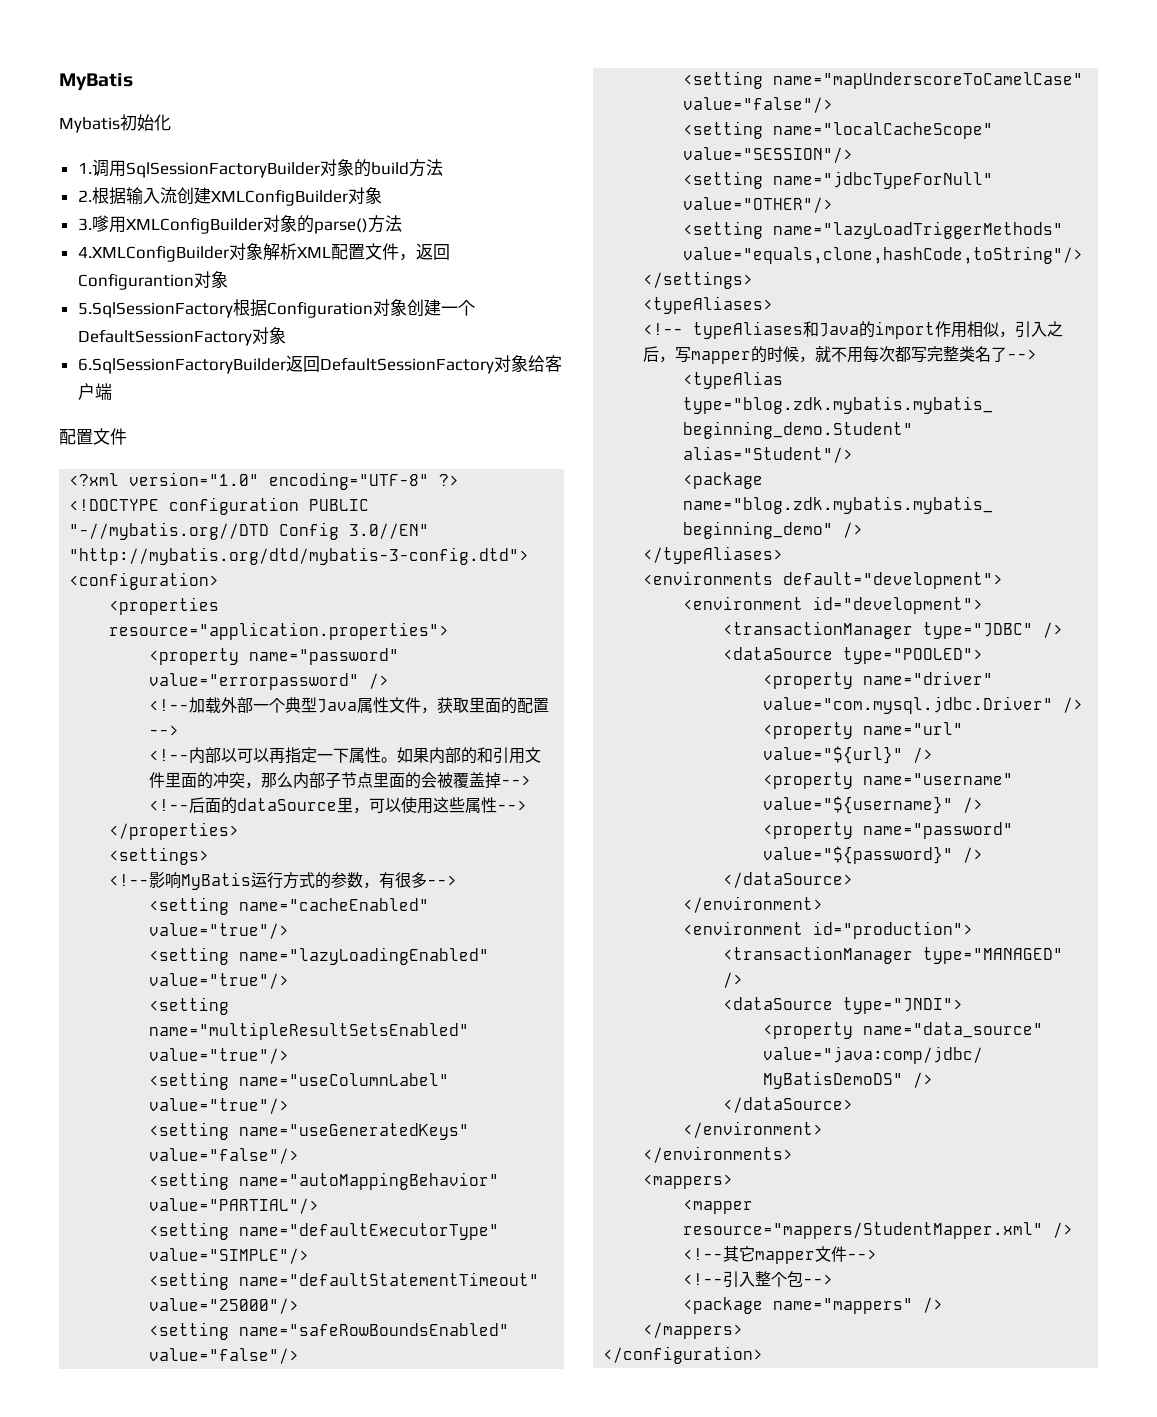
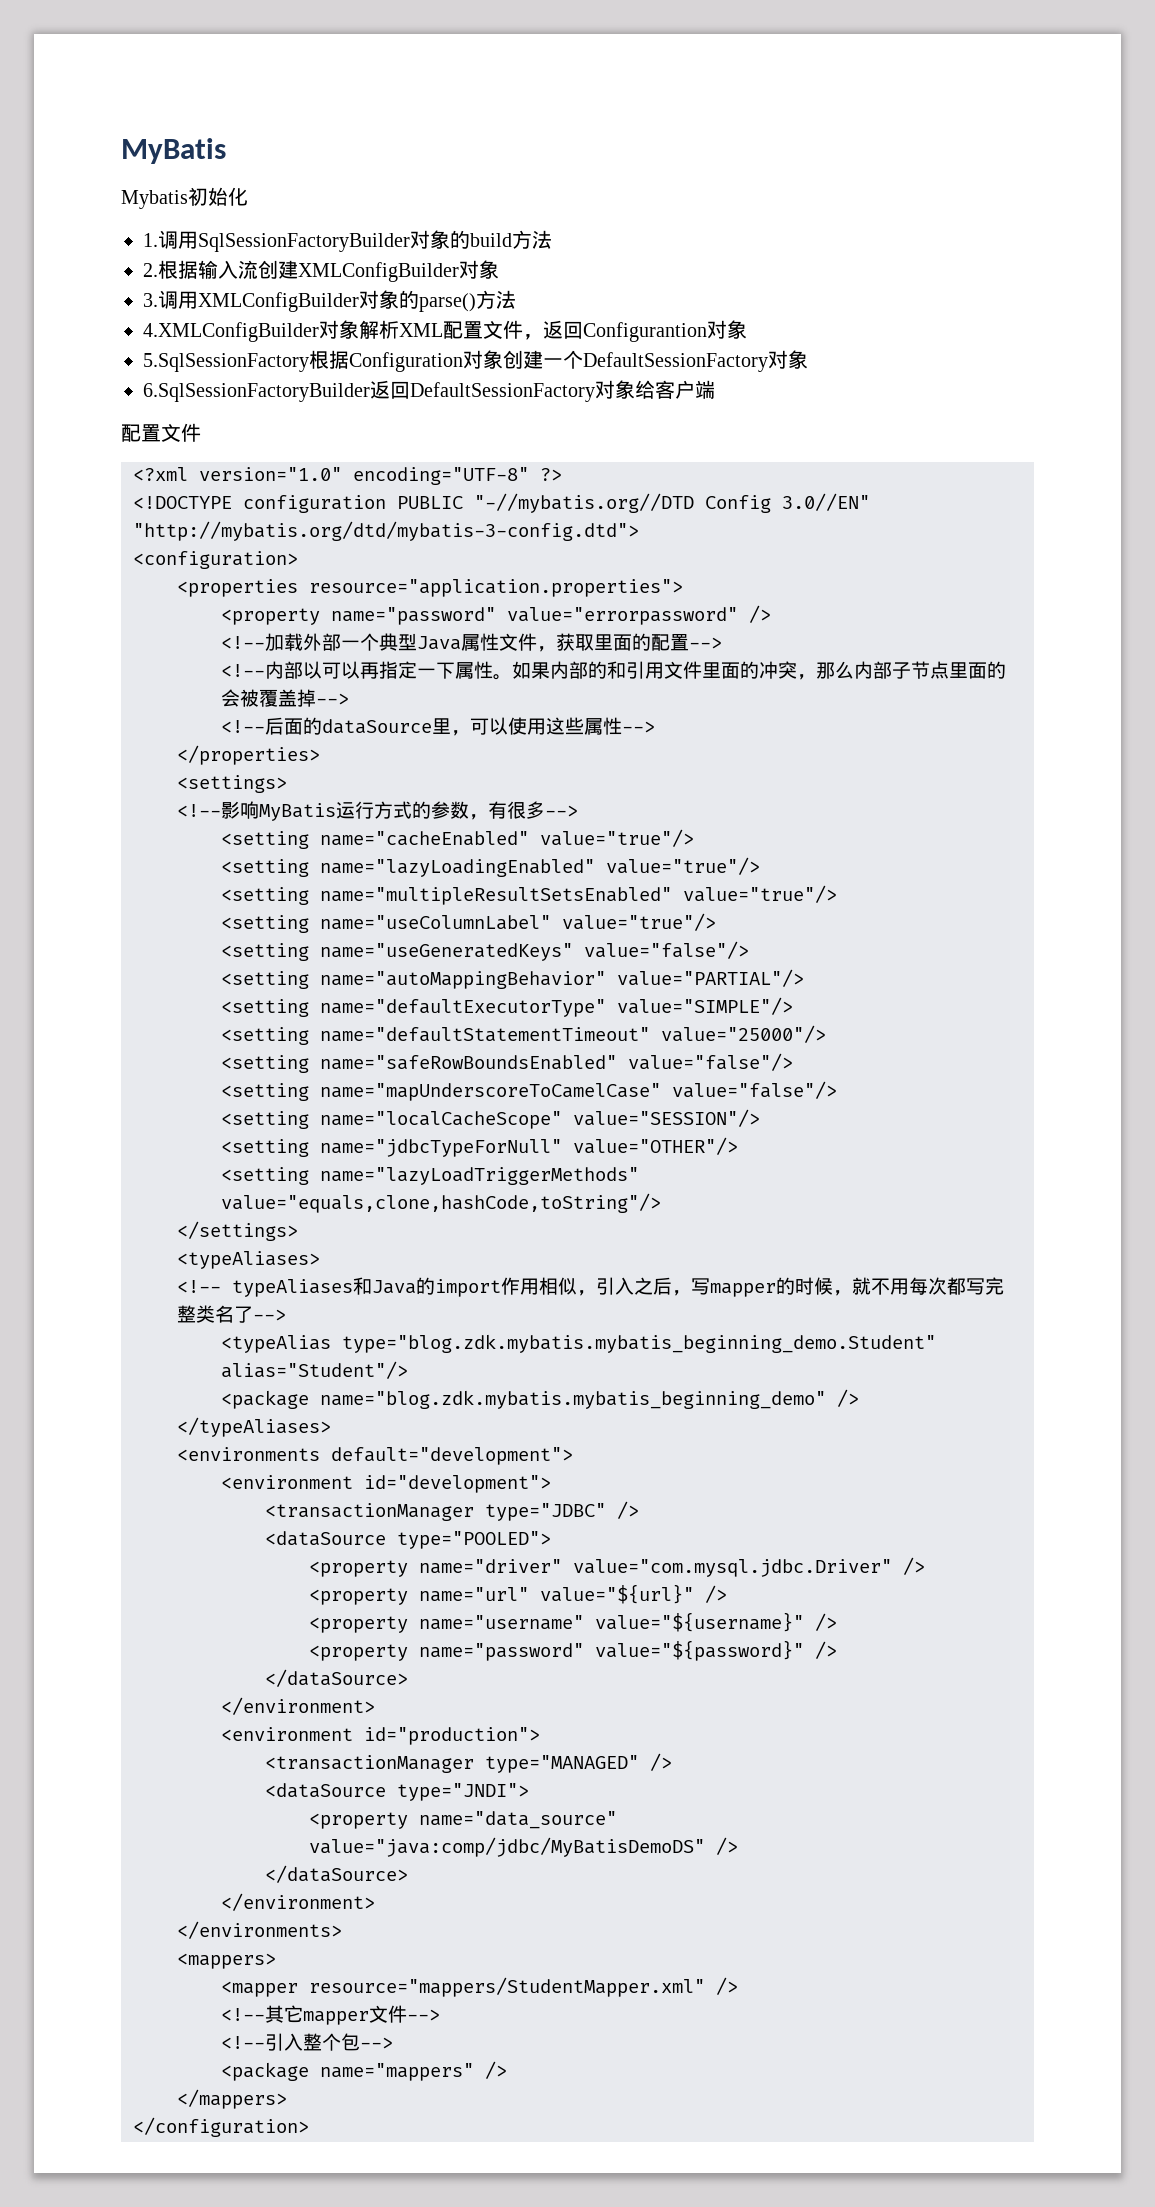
[91,215,109,232] 嗲 -> [158,290,178,309] 调

